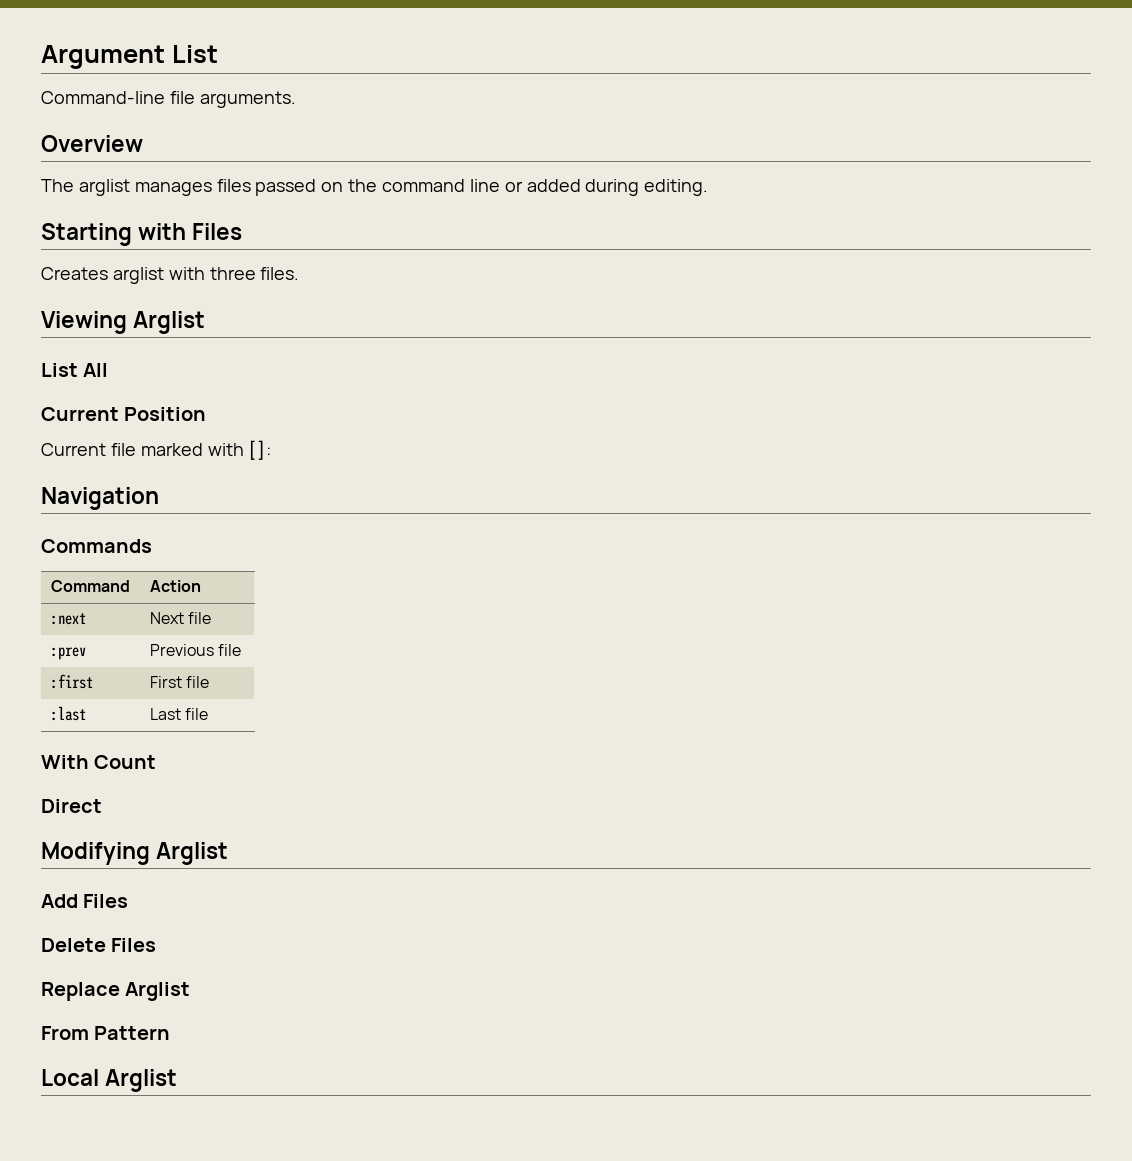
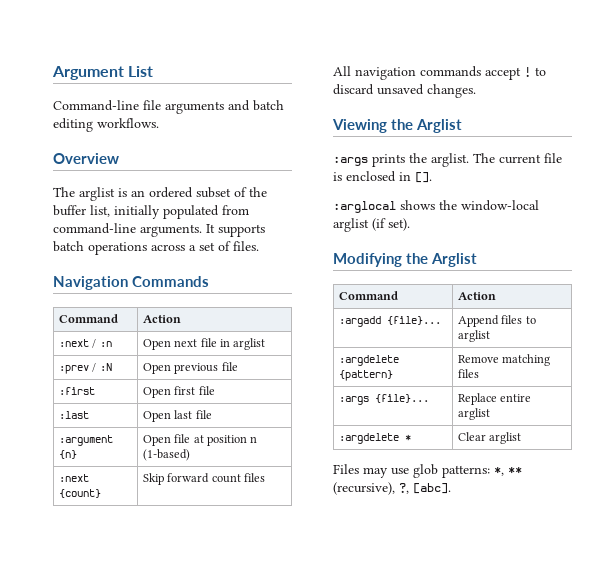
[199,91,296,108] [41,135,143,152] [41,179,709,196] [41,223,243,246] [41,267,300,284] [41,311,206,334] [41,363,109,377] [41,407,207,421] [41,440,272,460] arguments. // Overview // The arglist manages files passed on the command line or added during editing. // Starting with Files // Creates arglist with three files. // Viewing Arglist // List All // Current Position // Current file marked with []: -> [165,100,284,114] [53,118,159,132] [53,153,119,164] [53,187,267,201] [53,205,249,219] [53,223,265,237] [53,241,259,255] arguments and batch editing workflows. // Overview // The arglist is an ordered subset of the buffer list, initially populated from command-line arguments. It supports batch operations across a set of files.
(159, 498) // -> (128, 283) none
[149,612,212,624] | Next file -> [92,339,112,348] [142,338,266,350] / :n | Open next file in arglist
[149,644,214,656] | Previous -> [92,363,112,372] [142,363,219,374] / :N | Open previous
[149,676,182,688] First -> [142,386,196,398] Open first
[149,708,209,720] [41,755,157,769] [41,799,102,813] Last file // With Count // Direct -> [142,410,212,422] [58,435,113,446] [58,450,77,459] [142,434,258,446] [142,449,190,461] [58,474,89,482] [58,489,101,498] [142,473,265,485] [333,66,546,80] [333,84,476,98] [332,119,462,133] [333,153,562,167] [333,171,432,183] [333,200,539,213] [333,218,410,232] Open last file // :argument {n} | Open file at position n (1-based) // :next {count} | Skip forward count files // All navigation commands accept ! to discard unsaved changes. // Viewing the Arglist // :args prints the arglist. The current file is enclosed in []. // :arglocal shows the window-local arglist (if set).
[156,842,229,865] [41,894,129,908] [41,938,157,952] [41,982,191,1001] [41,1026,171,1040] [41,1069,178,1092] Arglist // Add Files // Delete Files // Replace Arglist // From Pattern // Local Arglist -> [406,253,477,267] [338,291,398,300] [457,292,496,300] [338,316,441,327] [457,315,536,327] [457,330,490,342] [338,355,399,366] [338,370,393,381] [457,354,551,366] [457,369,479,378] [338,394,429,405] [457,393,532,405] [457,408,490,420] [338,433,411,444] [457,432,522,444] [333,464,522,478] [333,482,451,495] the Arglist // Command | Action // :argadd {file}... | Append files to arglist // :argdelete {pattern} | Remove matching files // :args {file}... | Replace entire arglist // :argdelete * | Clear arglist // Files may use glob patterns: *, ** (recursive), ?, [abc].

